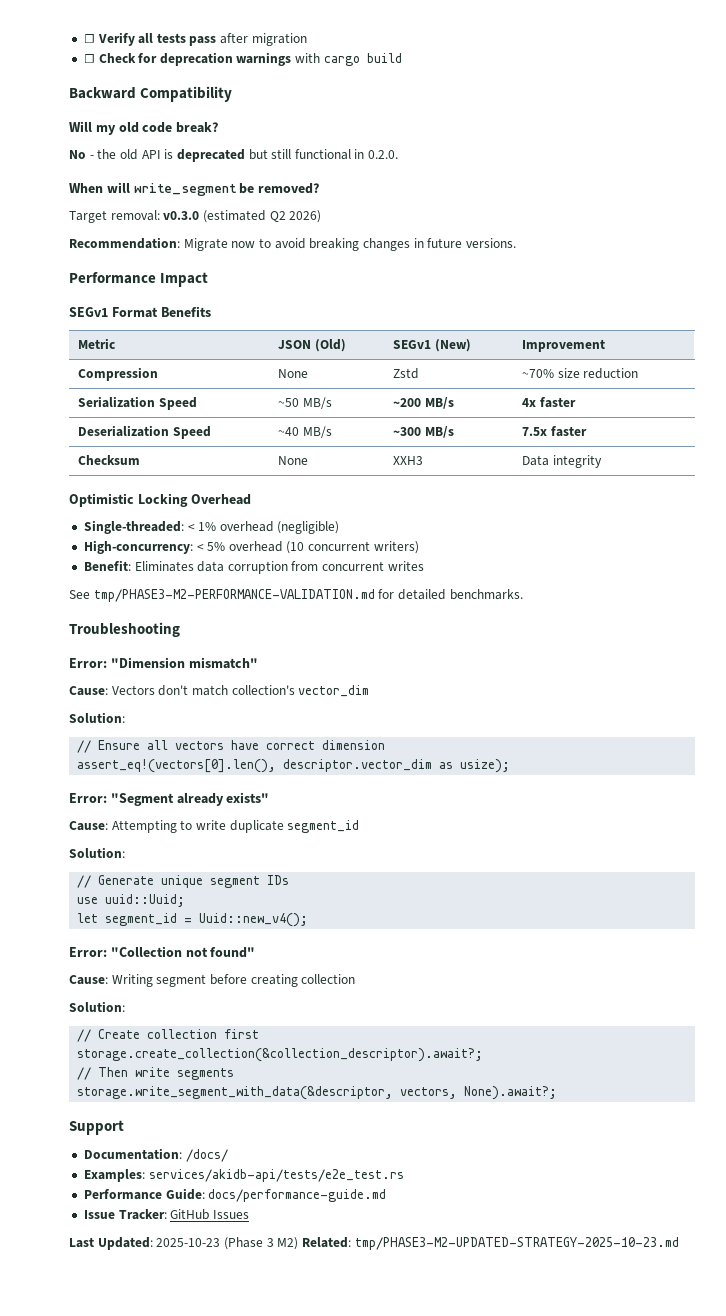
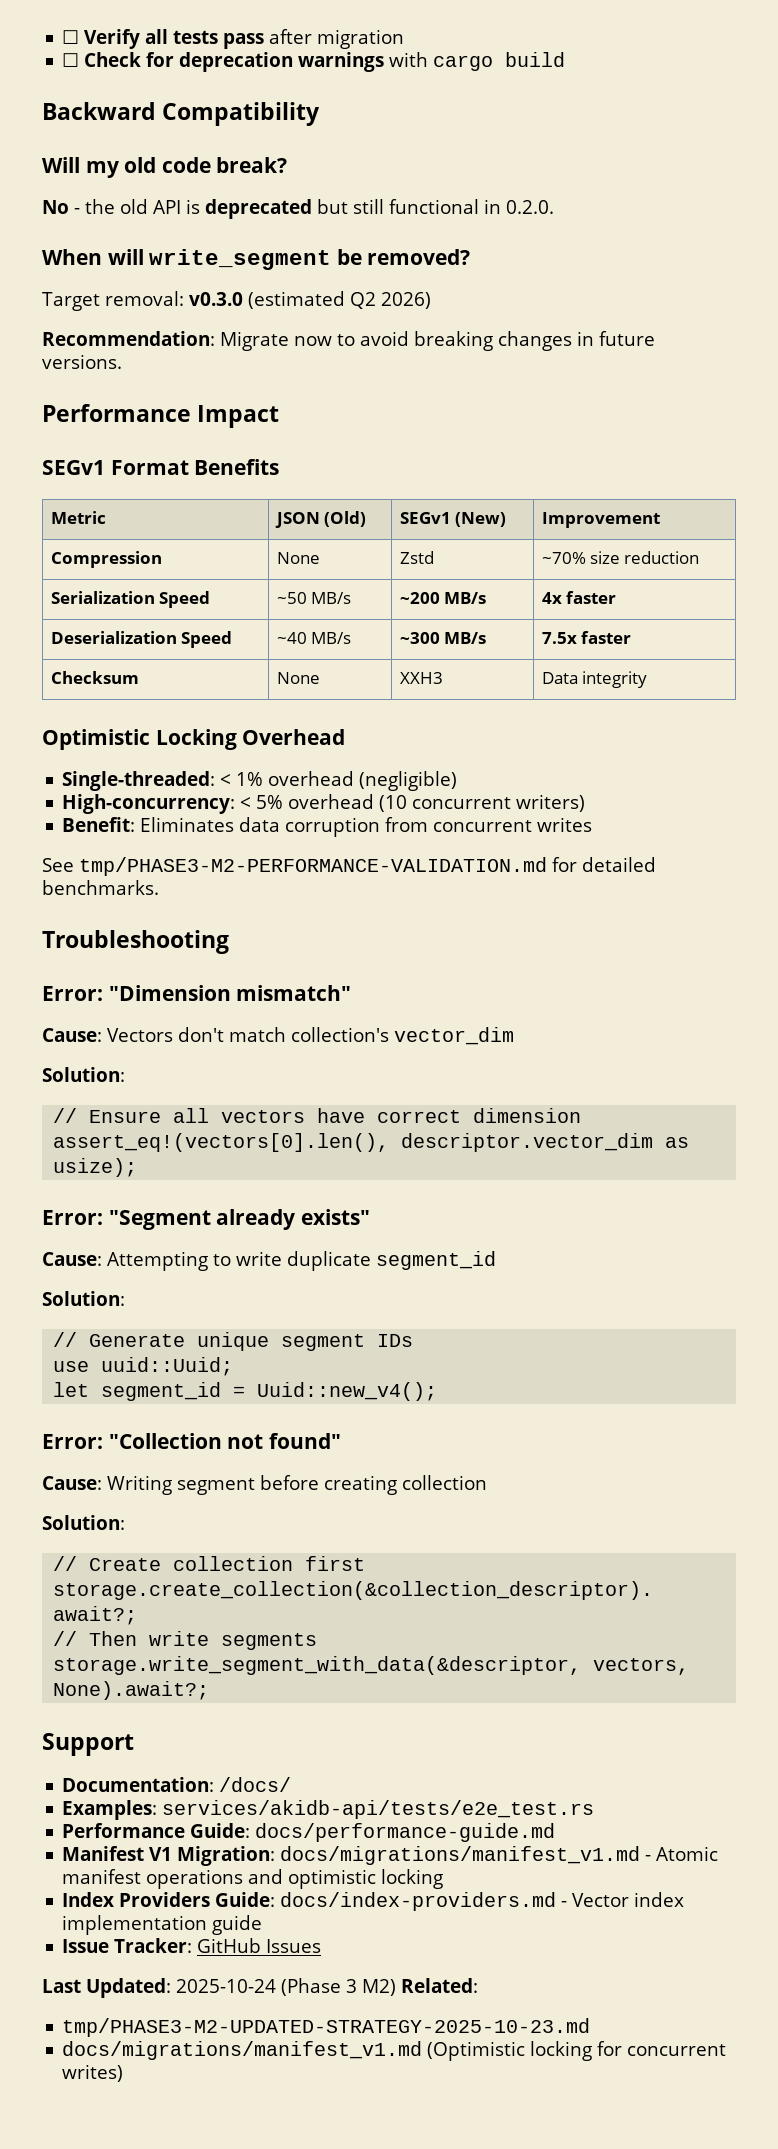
(387, 1195) none -> [62,1846,719,1866] [62,1869,444,1889] [62,1892,685,1911] [62,1915,263,1935] // Manifest V1 Migration: docs/migrations/manifest_v1.md - Atomic manifest operations and optimistic locking // Index Providers Guide: docs/index-providers.md - Vector index implementation guide
[156,1238,221,1247] 2025-10-23 -> [176,1979,276,1993] 2025-10-24
(351, 1242) none -> (478, 1985) //
(679, 1243) none -> [62,2041,727,2061] [62,2064,124,2082] // docs/migrations/manifest_v1.md (Optimistic locking for concurrent writes)

